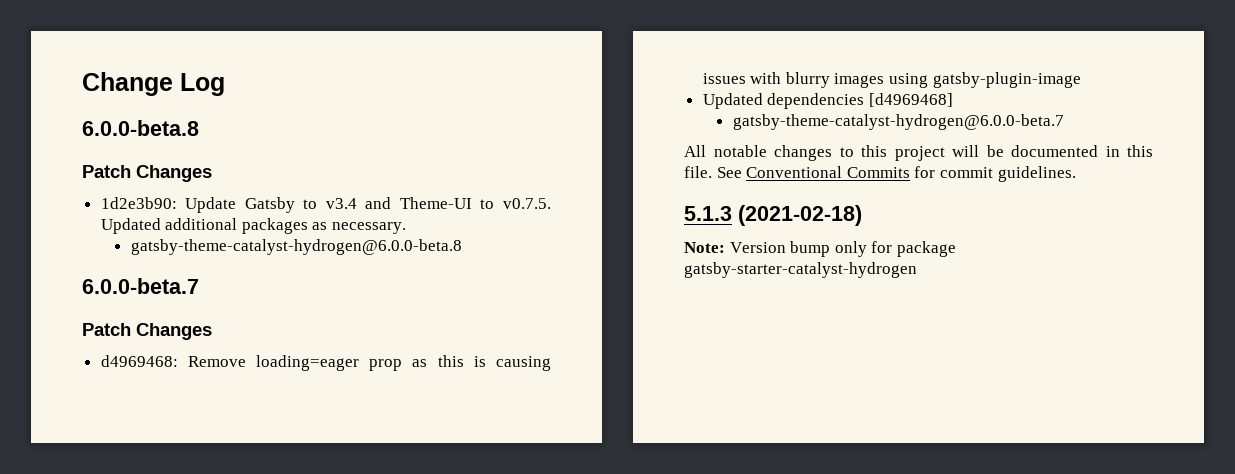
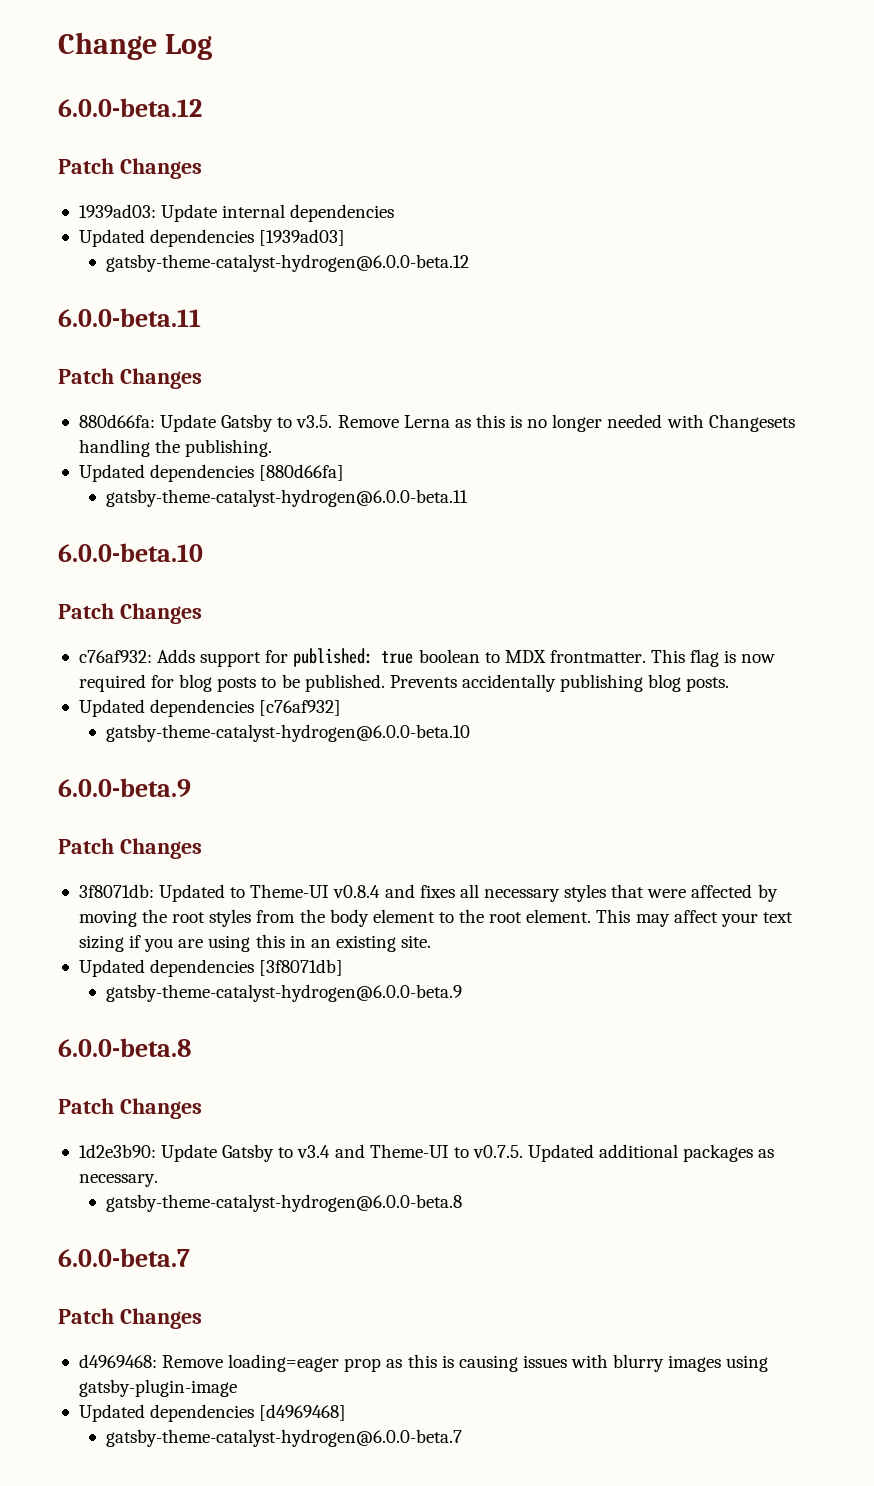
(225, 84) none -> [58,98,202,117] [58,158,202,179] [78,204,395,222] [78,229,346,247] [106,254,470,272] [58,308,201,327] [58,368,202,389] [78,414,795,432] [78,439,273,457] [78,464,345,482] [106,489,469,507] [58,543,203,562] [58,603,202,624] [78,648,776,667] [78,674,730,692] [78,699,342,717] [106,724,471,742] [58,778,191,797] [58,838,202,859] [78,884,778,902] [78,909,793,927] [78,934,432,952] [78,959,344,977] [106,984,463,1002] // 6.0.0-beta.12 // Patch Changes // 1939ad03: Update internal dependencies // Updated dependencies [1939ad03] // gatsby-theme-catalyst-hydrogen@6.0.0-beta.12 // 6.0.0-beta.11 // Patch Changes // 880d66fa: Update Gatsby to v3.5. Remove Lerna as this is no longer needed with Changesets handling the publishing. // Updated dependencies [880d66fa] // gatsby-theme-catalyst-hydrogen@6.0.0-beta.11 // 6.0.0-beta.10 // Patch Changes // c76af932: Adds support for published: true boolean to MDX frontmatter. This flag is now required for blog posts to be published. Prevents accidentally publishing blog posts. // Updated dependencies [c76af932] // gatsby-theme-catalyst-hydrogen@6.0.0-beta.10 // 6.0.0-beta.9 // Patch Changes // 3f8071db: Updated to Theme-UI v0.8.4 and fixes all necessary styles that were affected by moving the root styles from the body element to the root element. This may affect your text sizing if you are using this in an existing site. // Updated dependencies [3f8071db] // gatsby-theme-catalyst-hydrogen@6.0.0-beta.9
[684,145,1153,161] [684,166,1076,182] [684,205,862,226] [684,241,956,257] [684,262,917,278] // All notable changes to this project will be documented in this file. See Conventional Commits for commit guidelines. // 5.1.3 (2021-02-18) // Note: Version bump only for package gatsby-starter-catalyst-hydrogen -> (463, 1438) none

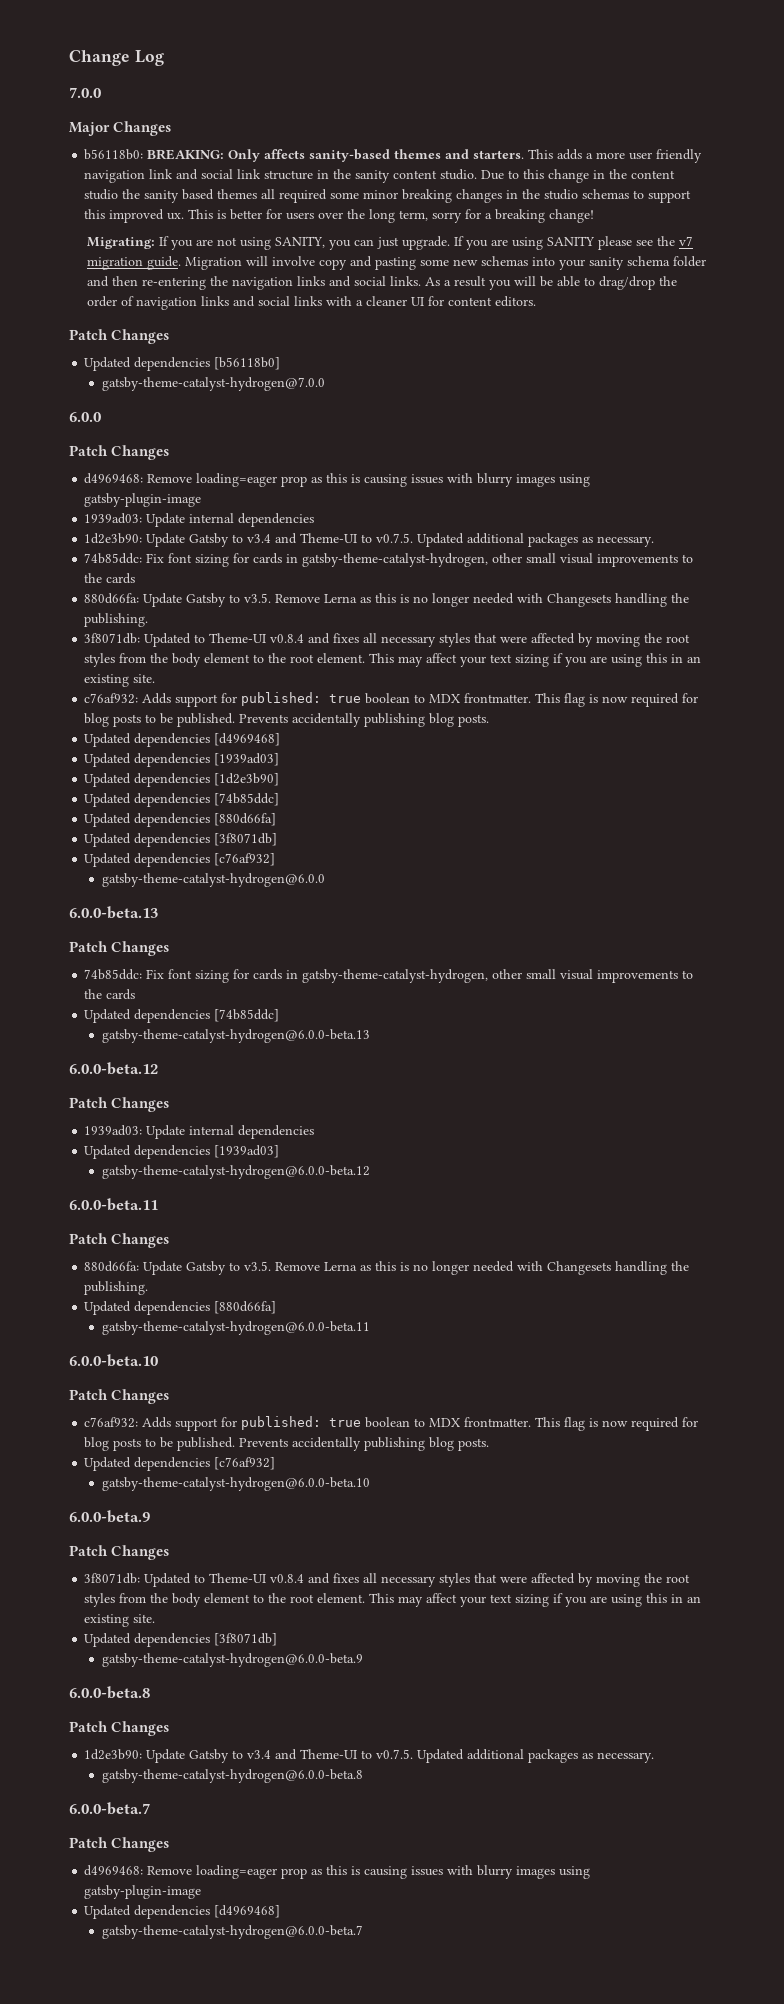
(212, 47) none -> [69,87,101,98] [69,121,172,136] [84,149,703,163] [84,169,676,183] [84,189,692,203] [84,209,595,223] [86,236,693,250] [86,256,706,270] [86,276,677,290] [86,296,536,310] [69,329,170,344] [84,357,281,371] [102,377,326,391] [69,412,101,422] [69,445,170,460] [84,473,591,487] [84,493,202,507] [84,513,315,527] [84,533,655,547] [84,553,694,567] [84,573,136,584] [84,593,690,607] [84,613,149,627] [84,633,691,647] [84,653,702,667] [84,674,156,687] [84,692,699,707] [84,713,490,727] [84,733,281,747] [84,753,280,767] [84,773,280,787] [84,793,280,807] [84,813,277,827] [84,833,278,847] [84,853,276,867] [102,873,326,887] [69,906,158,919] [69,941,170,956] [84,969,694,983] [84,989,136,1000] [84,1009,280,1023] [102,1029,371,1043] // 7.0.0 // Major Changes // b56118b0: BREAKING: Only affects sanity-based themes and starters. This adds a more user friendly navigation link and social link structure in the sanity content studio. Due to this change in the content studio the sanity based themes all required some minor breaking changes in the studio schemas to support this improved ux. This is better for users over the long term, sorry for a breaking change! // Migrating: If you are not using SANITY, you can just upgrade. If you are using SANITY please see the v7 migration guide. Migration will involve copy and pasting some new schemas into your sanity schema folder and then re-entering the navigation links and social links. As a result you will be able to drag/drop the order of navigation links and social links with a cleaner UI for content editors. // Patch Changes // Updated dependencies [b56118b0] // gatsby-theme-catalyst-hydrogen@7.0.0 // 6.0.0 // Patch Changes // d4969468: Remove loading=eager prop as this is causing issues with blurry images using gatsby-plugin-image // 1939ad03: Update internal dependencies // 1d2e3b90: Update Gatsby to v3.4 and Theme-UI to v0.7.5. Updated additional packages as necessary. // 74b85ddc: Fix font sizing for cards in gatsby-theme-catalyst-hydrogen, other small visual improvements to the cards // 880d66fa: Update Gatsby to v3.5. Remove Lerna as this is no longer needed with Changesets handling the publishing. // 3f8071db: Updated to Theme-UI v0.8.4 and fixes all necessary styles that were affected by moving the root styles from the body element to the root element. This may affect your text sizing if you are using this in an existing site. // c76af932: Adds support for published: true boolean to MDX frontmatter. This flag is now required for blog posts to be published. Prevents accidentally publishing blog posts. // Updated dependencies [d4969468] // Updated dependencies [1939ad03] // Updated dependencies [1d2e3b90] // Updated dependencies [74b85ddc] // Updated dependencies [880d66fa] // Updated dependencies [3f8071db] // Updated dependencies [c76af932] // gatsby-theme-catalyst-hydrogen@6.0.0 // 6.0.0-beta.13 // Patch Changes // 74b85ddc: Fix font sizing for cards in gatsby-theme-catalyst-hydrogen, other small visual improvements to the cards // Updated dependencies [74b85ddc] // gatsby-theme-catalyst-hydrogen@6.0.0-beta.13

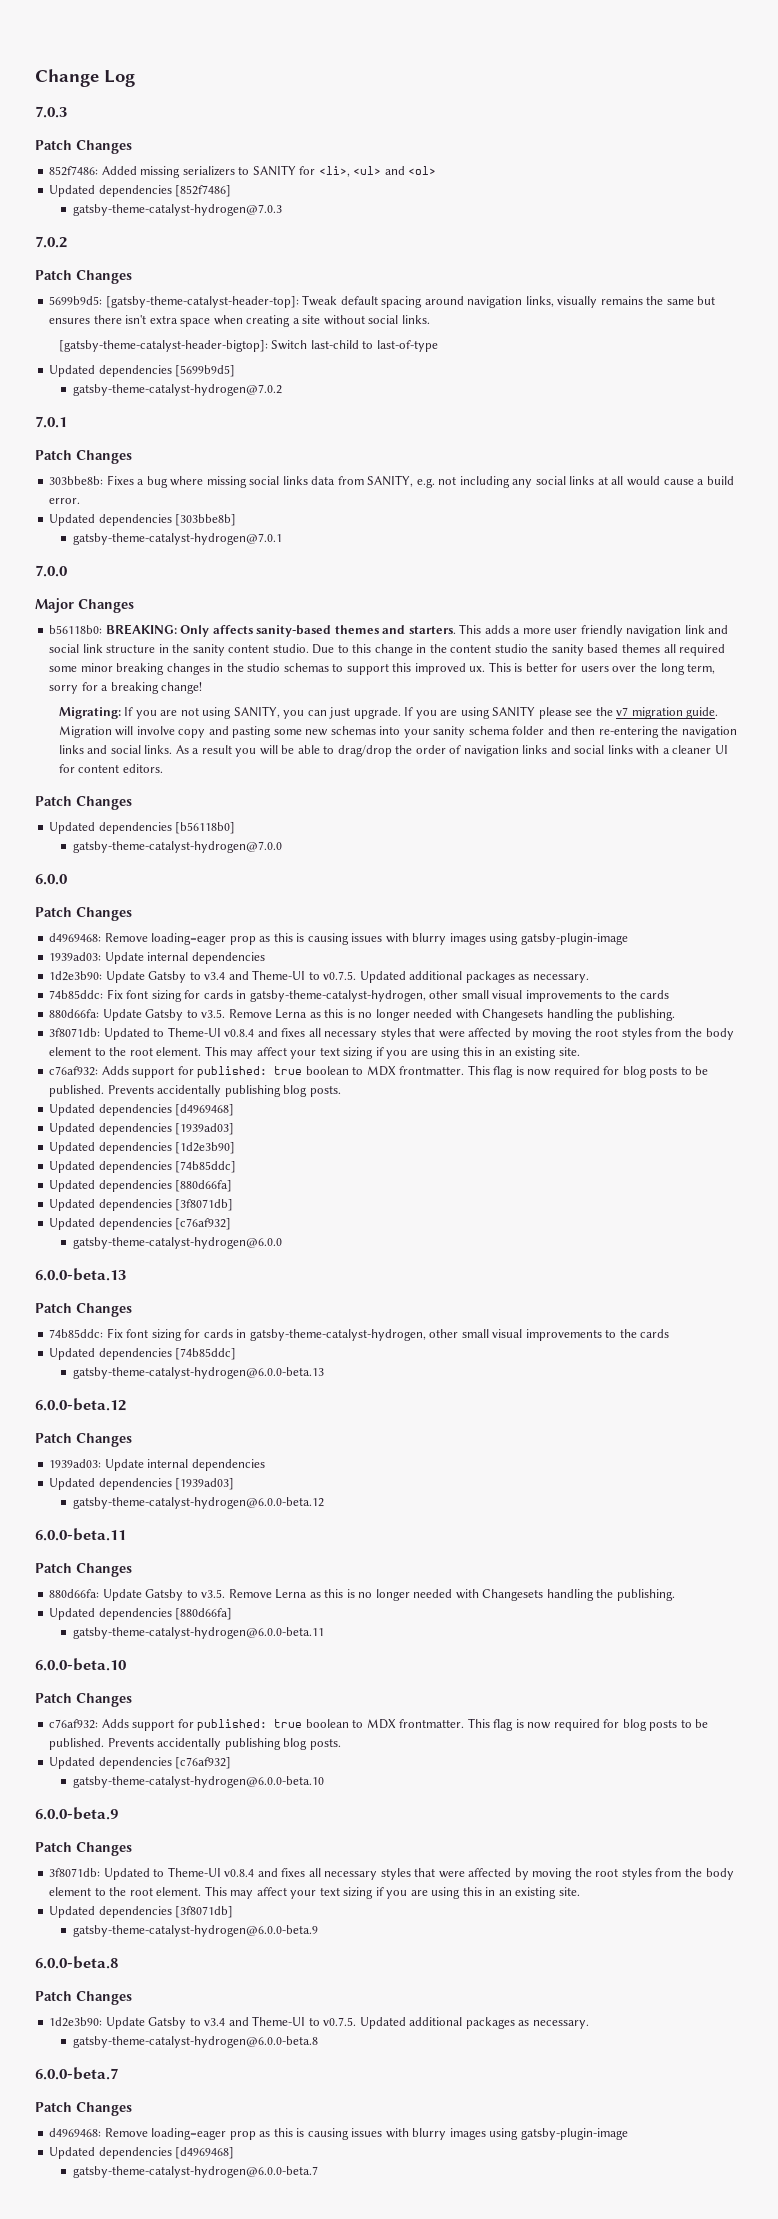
(164, 58) none -> [35,106,67,118] [35,140,132,154] [49,165,437,178] [49,185,232,197] [73,204,283,216] [35,236,67,248] [35,270,132,284] [49,295,716,308] [49,315,430,327] [58,340,438,352] [49,365,236,377] [73,384,283,396] [35,416,67,428] [35,450,132,464] [49,475,734,488] [49,498,81,504] [49,514,237,526] [73,533,283,545] // 7.0.3 // Patch Changes // 852f7486: Added missing serializers to SANITY for <li>, <ul> and <ol> // Updated dependencies [852f7486] // gatsby-theme-catalyst-hydrogen@7.0.3 // 7.0.2 // Patch Changes // 5699b9d5: [gatsby-theme-catalyst-header-top]: Tweak default spacing around navigation links, visually remains the same but ensures there isn't extra space when creating a site without social links. // [gatsby-theme-catalyst-header-bigtop]: Switch last-child to last-of-type // Updated dependencies [5699b9d5] // gatsby-theme-catalyst-hydrogen@7.0.2 // 7.0.1 // Patch Changes // 303bbe8b: Fixes a bug where missing social links data from SANITY, e.g. not including any social links at all would cause a build error. // Updated dependencies [303bbe8b] // gatsby-theme-catalyst-hydrogen@7.0.1

